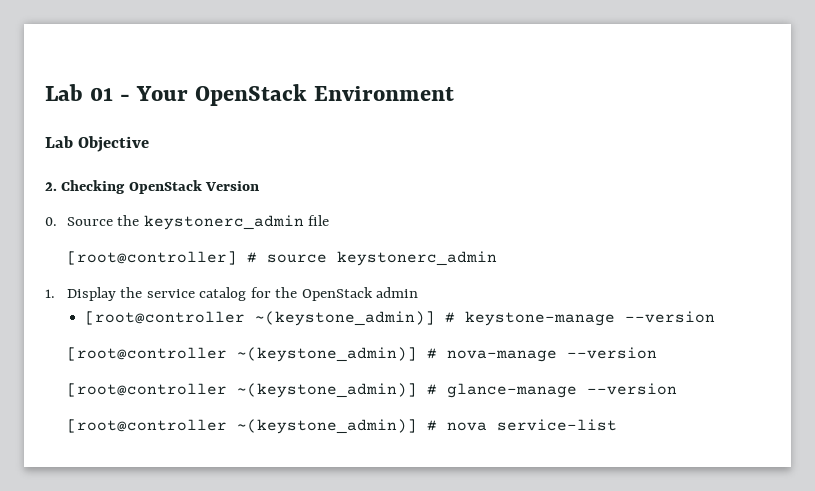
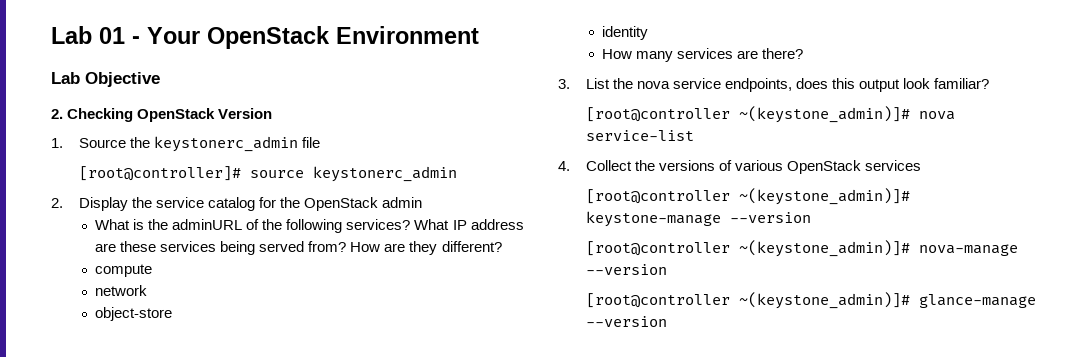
[45,217,57,226] 0. -> [51,138,63,148] 1.
[66,251,257,265] [root@controller] # -> [78,166,241,181] [root@controller]#
[45,289,55,298] 1. -> [51,198,63,208] 2.
[85,311,456,326] [root@controller ~(keystone_admin)] # -> [95,219,524,233] [95,241,502,255] [95,264,153,277] [95,285,148,296] [95,307,173,321] [602,26,649,40] [602,48,804,62] [558,78,990,92] [585,106,955,123] [585,130,694,141] [558,160,921,174] [585,188,910,205] What is the adminURL of the following services? What IP address are these services being served from? How are they different? // compute // network // object-store // identity // How many services are there? // 3. List the nova service endpoints, does this output look familiar? // [root@controller ~(keystone_admin)]# nova service-list // 4. Collect the versions of various OpenStack services // [root@controller ~(keystone_admin)]#
[236,347,437,362] ~(keystone_admin)] # -> [738,240,910,257] ~(keystone_admin)]#
[236,383,437,398] ~(keystone_admin)] # -> [738,292,910,309] ~(keystone_admin)]#
[66,419,617,434] // [root@controller ~(keystone_admin)] # nova service-list -> (667, 321) none

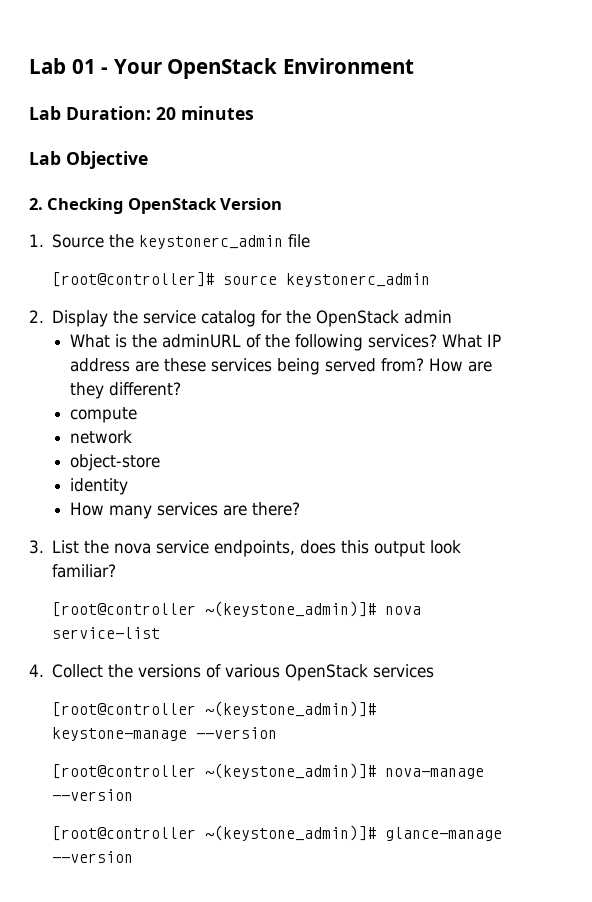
(479, 35) none -> [29,106,254,120] // Lab Duration: 20 minutes

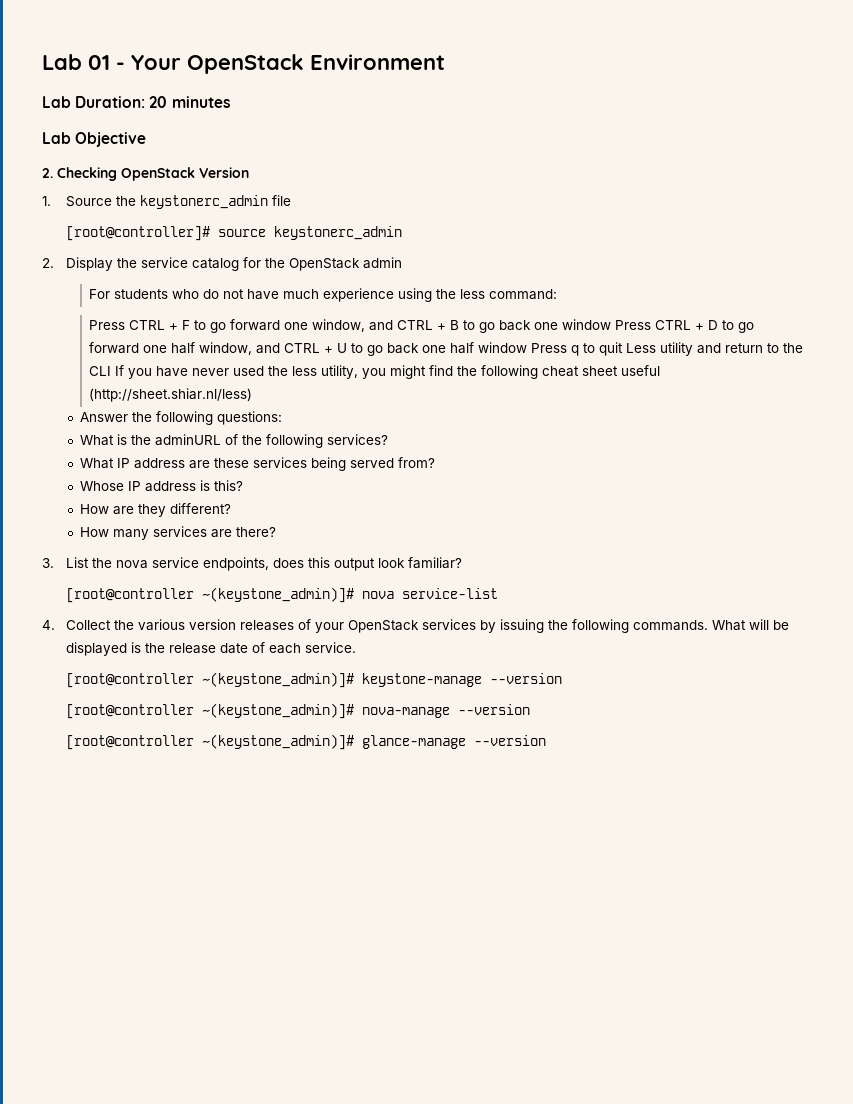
(453, 317) none -> [89,288,558,302] [89,319,755,333] [89,342,804,356] [89,365,661,379] [89,388,253,402] [80,411,283,425] // For students who do not have much experience using the less command: // Press CTRL + F to go forward one window, and CTRL + B to go back one window Press CTRL + D to go forward one half window, and CTRL + U to go back one half window Press q to quit Less utility and return to the CLI If you have never used the less utility, you might find the following cheat sheet useful (http://sheet.shiar.nl/less) // Answer the following questions:
(437, 341) none -> (389, 439) //
(424, 365) none -> [80,480,244,492] // Whose IP address is this? //
[69,407,137,423] [69,430,132,444] [69,454,160,471] [69,478,128,495] // compute // network // object-store // identity -> (232, 508) none
[138,664,435,681] versions of various OpenStack services -> [137,619,789,633] [65,642,356,656] various version releases of your OpenStack services by issuing the following commands. What will be displayed is the release date of each service.

